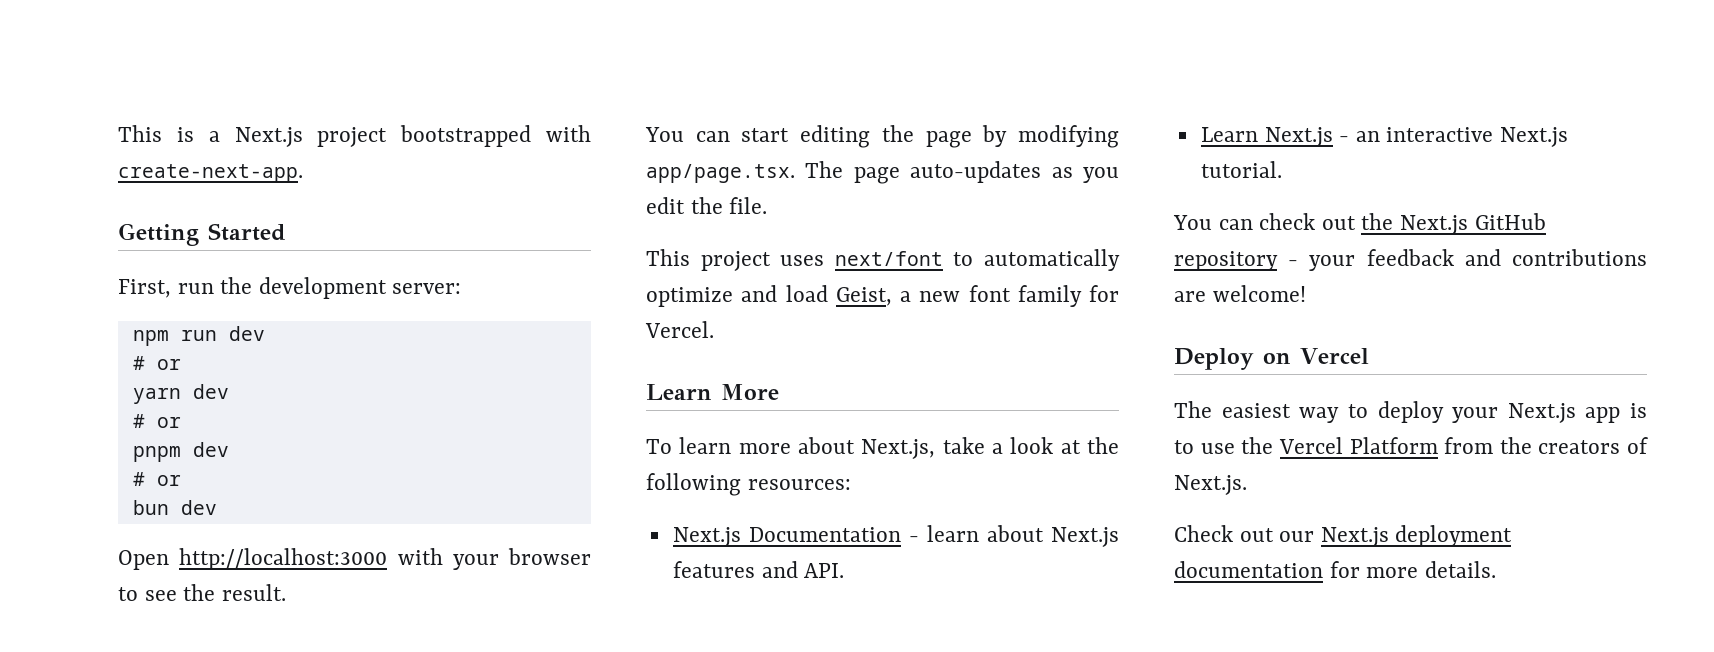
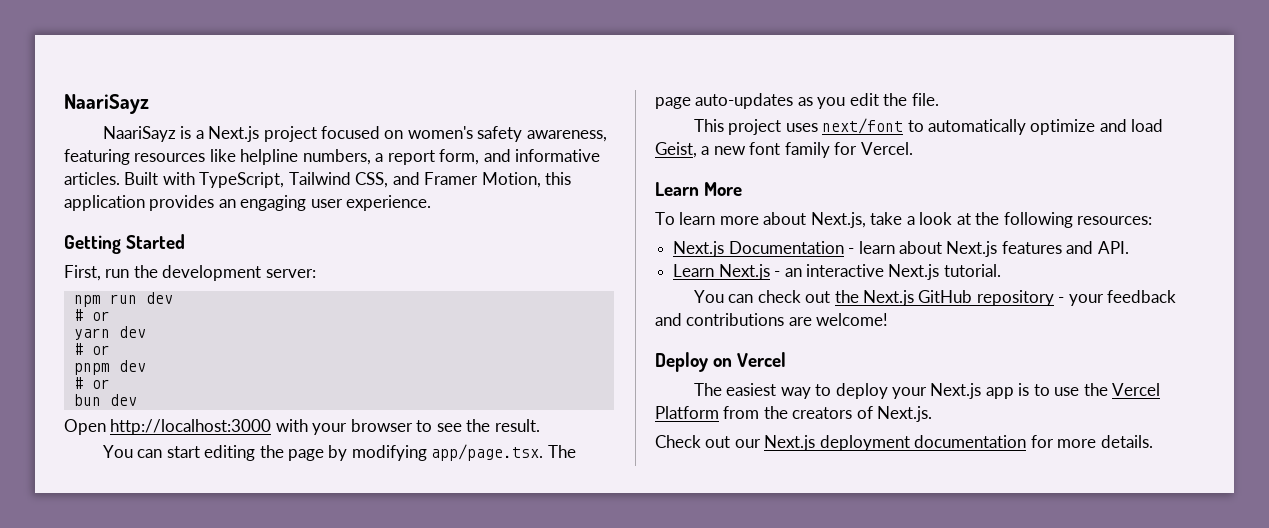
[118,125,162,142] This -> [64,94,149,114] [102,126,176,142] NaariSayz // NaariSayz
[400,125,591,147] [118,164,303,183] bootstrapped with create-next-app. -> [320,126,607,142] [64,149,601,165] [64,172,572,188] [64,195,432,211] focused on women's safety awareness, featuring resources like helpline numbers, a report form, and informative articles. Built with TypeScript, Tailwind CSS, and Framer Motion, this application provides an engaging user experience.

